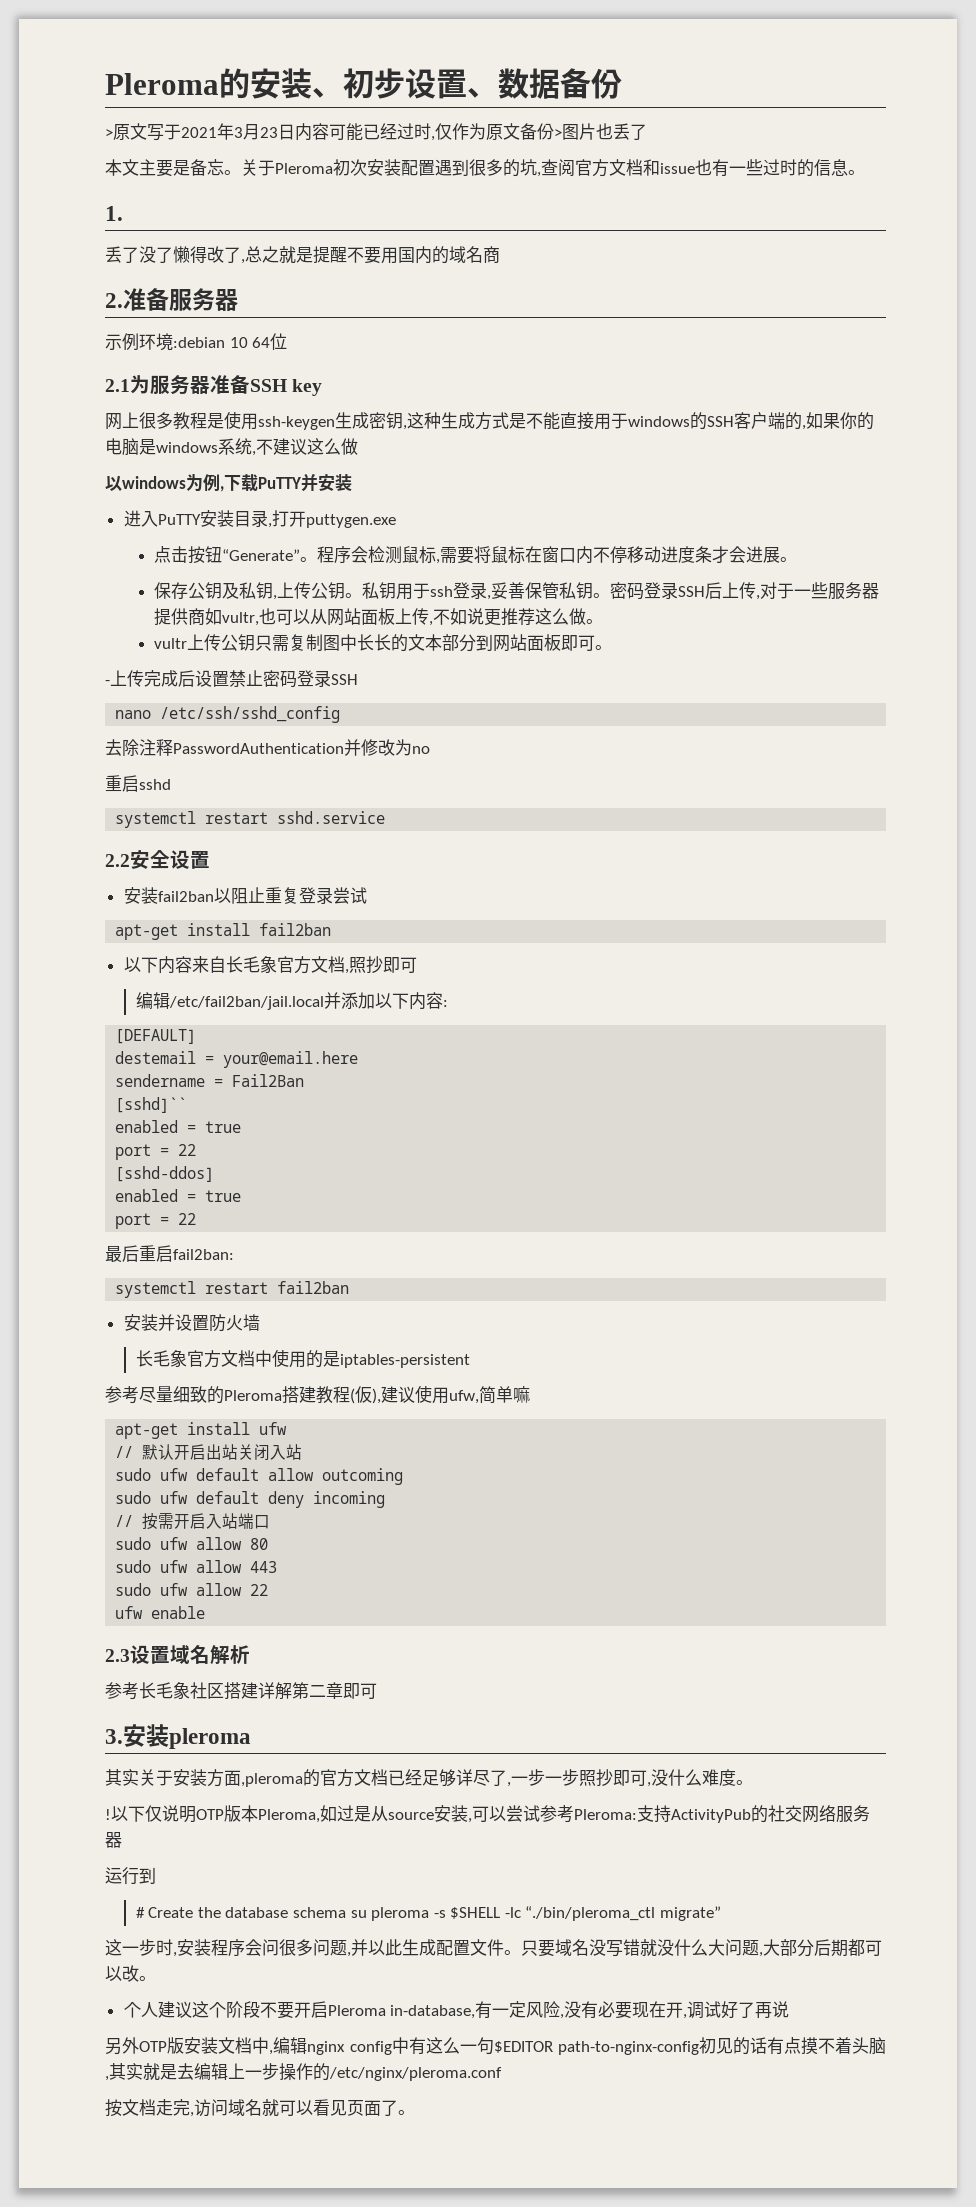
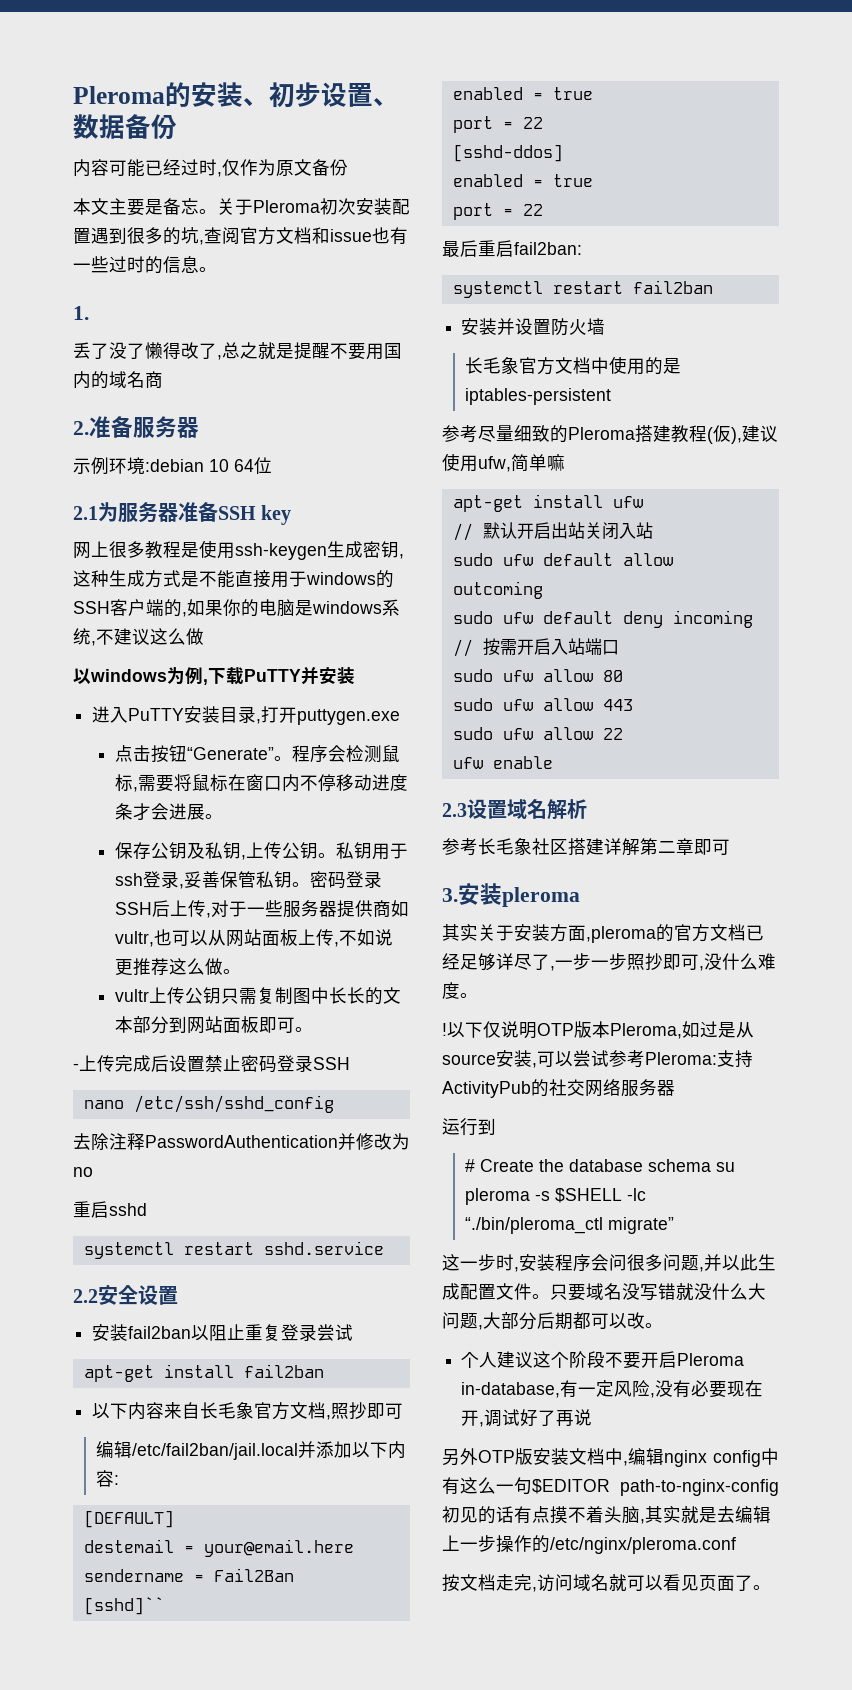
[105,123,295,141] >原文写于2021年3月23日 -> (177, 126) none
[554,123,647,140] >图片也丢了 -> (348, 167) none

